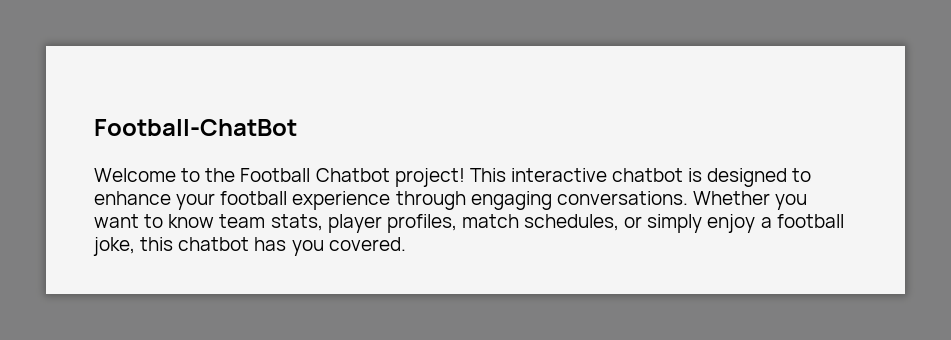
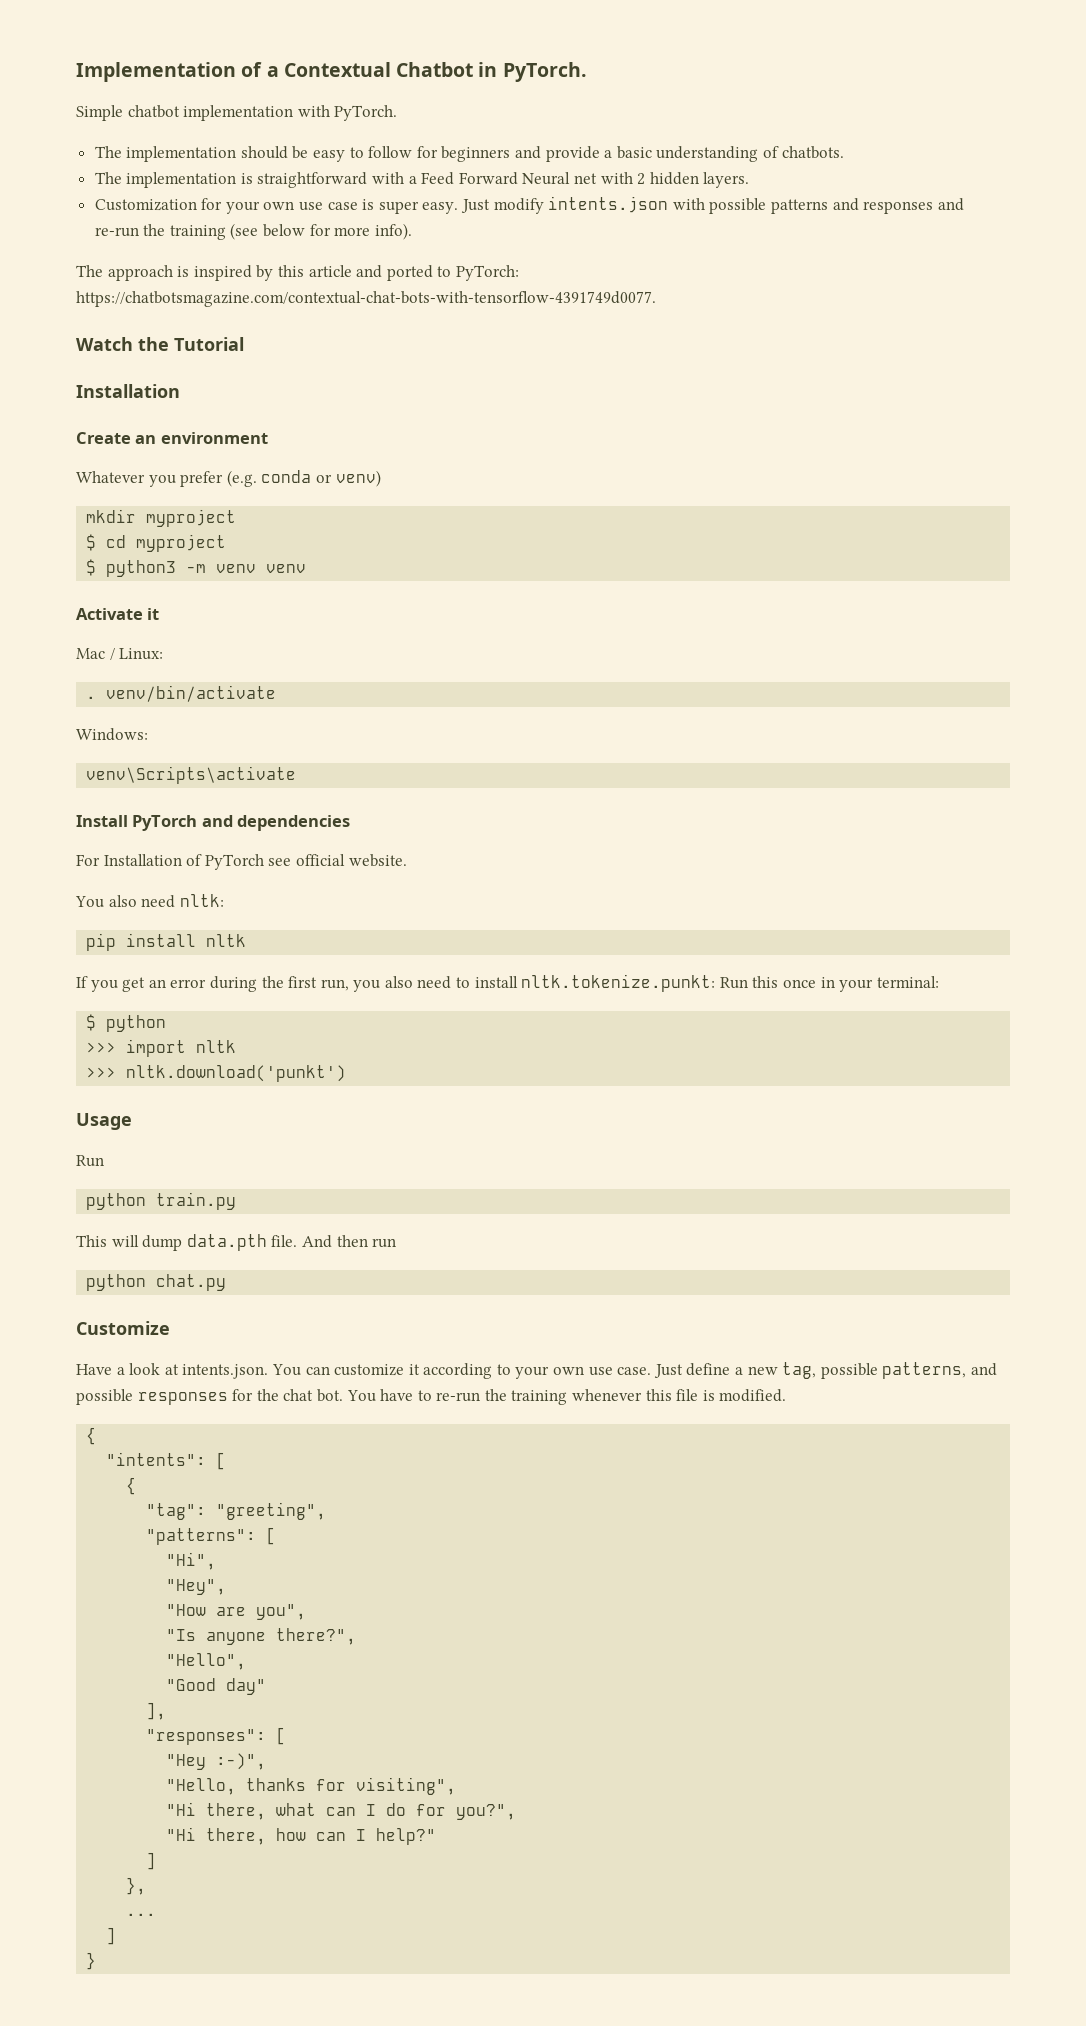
[94,119,297,136] [94,168,812,187] [94,191,808,210] [94,214,844,233] [93,237,406,256] Football-ChatBot // Welcome to the Football Chatbot project! This interactive chatbot is designed to enhance your football experience through engaging conversations. Whether you want to know team stats, player profiles, match schedules, or simply enjoy a football joke, this chatbot has you covered. -> [76,62,587,82] [76,105,398,121] [94,146,844,162] [94,172,750,188] [94,196,964,214] [94,223,412,240] [76,265,519,281] [76,291,656,307] [76,337,244,351] [76,384,180,398] [76,432,268,444] [76,470,381,487] [86,509,237,527] [86,534,227,552] [86,559,307,577] [76,608,160,620] [76,648,164,660] [86,685,277,702] [76,728,148,741] [86,766,297,784] [76,815,351,831] [76,854,407,870] [75,894,224,908] [86,933,247,951] [76,974,939,992] [86,1014,167,1032] [86,1039,237,1057] [86,1065,347,1082] [76,1113,132,1130] [76,1155,104,1167] [86,1192,237,1210] [76,1234,397,1251] [86,1274,227,1291] [76,1321,170,1335] [76,1362,997,1379] [76,1389,787,1405] [86,1427,97,1445] [106,1452,227,1470] [126,1477,137,1495] [146,1502,327,1520] [146,1527,277,1545] [166,1552,217,1570] [166,1579,227,1595] [166,1604,307,1620] [166,1628,357,1645] [166,1653,247,1670] [166,1678,267,1695] [146,1702,167,1720] [146,1727,287,1745] [166,1753,267,1770] [166,1777,457,1795] [166,1802,517,1820] [166,1827,437,1845] [146,1852,157,1870] [126,1877,147,1895] [126,1913,157,1916] [106,1927,117,1945] [86,1952,97,1970] Implementation of a Contextual Chatbot in PyTorch. // Simple chatbot implementation with PyTorch. // The implementation should be easy to follow for beginners and provide a basic understanding of chatbots. // The implementation is straightforward with a Feed Forward Neural net with 2 hidden layers. // Customization for your own use case is super easy. Just modify intents.json with possible patterns and responses and re-run the training (see below for more info). // The approach is inspired by this article and ported to PyTorch: https://chatbotsmagazine.com/contextual-chat-bots-with-tensorflow-4391749d0077. // Watch the Tutorial // Installation // Create an environment // Whatever you prefer (e.g. conda or venv) // mkdir myproject // $ cd myproject // $ python3 -m venv venv // Activate it // Mac / Linux: // . venv/bin/activate // Windows: // venv\Scripts\activate // Install PyTorch and dependencies // For Installation of PyTorch see official website. // You also need nltk: // pip install nltk // If you get an error during the first run, you also need to install nltk.tokenize.punkt: Run this once in your terminal: // $ python // >>> import nltk // >>> nltk.download('punkt') // Usage // Run // python train.py // This will dump data.pth file. And then run // python chat.py // Customize // Have a look at intents.json. You can customize it according to your own use case. Just define a new tag, possible patterns, and possible responses for the chat bot. You have to re-run the training whenever this file is modified. // { // "intents": [ // { // "tag": "greeting", // "patterns": [ // "Hi", // "Hey", // "How are you", // "Is anyone there?", // "Hello", // "Good day" // ], // "responses": [ // "Hey :-)", // "Hello, thanks for visiting", // "Hi there, what can I do for you?", // "Hi there, how can I help?" // ] // }, // ... // ] // }

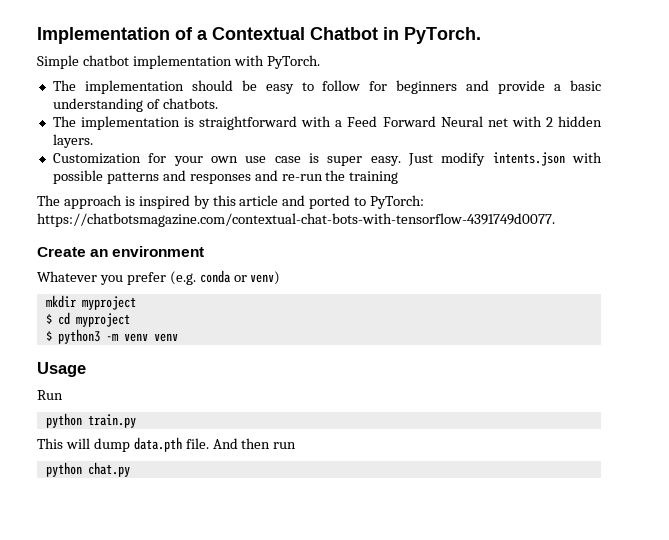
[230,223,412,240] (see below for more info). -> (399, 177) none
[76,337,244,351] [76,384,180,398] // Watch the Tutorial // Installation -> (555, 220) none
[76,608,160,620] [76,648,164,660] [86,685,277,702] [76,728,148,741] [86,766,297,784] [76,815,351,831] [76,854,407,870] [75,894,224,908] [86,933,247,951] [76,974,939,992] [86,1014,167,1032] [86,1039,237,1057] [86,1065,347,1082] // Activate it // Mac / Linux: // . venv/bin/activate // Windows: // venv\Scripts\activate // Install PyTorch and dependencies // For Installation of PyTorch see official website. // You also need nltk: // pip install nltk // If you get an error during the first run, you also need to install nltk.tokenize.punkt: Run this once in your terminal: // $ python // >>> import nltk // >>> nltk.download('punkt') -> (178, 337) none
[76,1321,170,1335] [76,1362,997,1379] [76,1389,787,1405] [86,1427,97,1445] [106,1452,227,1470] [126,1477,137,1495] [146,1502,327,1520] [146,1527,277,1545] [166,1552,217,1570] [166,1579,227,1595] [166,1604,307,1620] [166,1628,357,1645] [166,1653,247,1670] [166,1678,267,1695] [146,1702,167,1720] [146,1727,287,1745] [166,1753,267,1770] [166,1777,457,1795] [166,1802,517,1820] [166,1827,437,1845] [146,1852,157,1870] [126,1877,147,1895] [126,1913,157,1916] [106,1927,117,1945] [86,1952,97,1970] // Customize // Have a look at intents.json. You can customize it according to your own use case. Just define a new tag, possible patterns, and possible responses for the chat bot. You have to re-run the training whenever this file is modified. // { // "intents": [ // { // "tag": "greeting", // "patterns": [ // "Hi", // "Hey", // "How are you", // "Is anyone there?", // "Hello", // "Good day" // ], // "responses": [ // "Hey :-)", // "Hello, thanks for visiting", // "Hi there, what can I do for you?", // "Hi there, how can I help?" // ] // }, // ... // ] // } -> (130, 469) none

